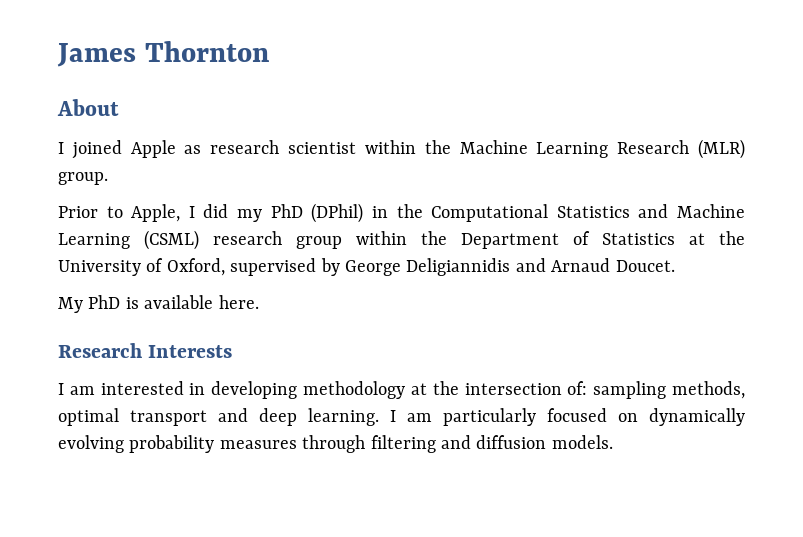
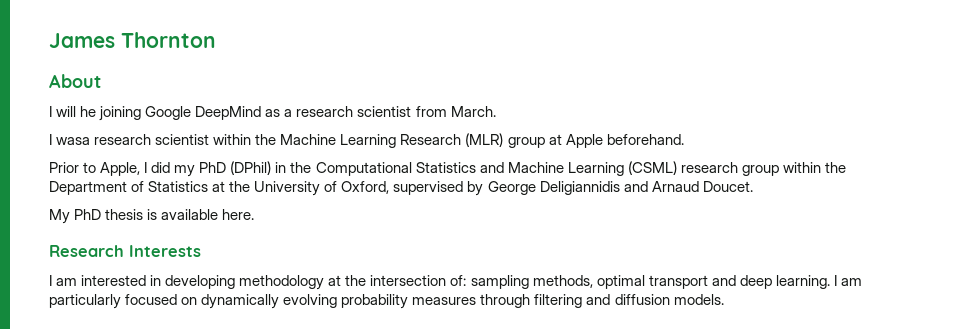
[71,140,202,159] joined Apple as -> [56,106,496,121] [49,134,91,145] will he joining Google DeepMind as a research scientist from March. // I wasa
[58,172,108,185] group. -> [507,134,684,148] group at Apple beforehand.
(121, 302) none -> [105,209,144,220] thesis

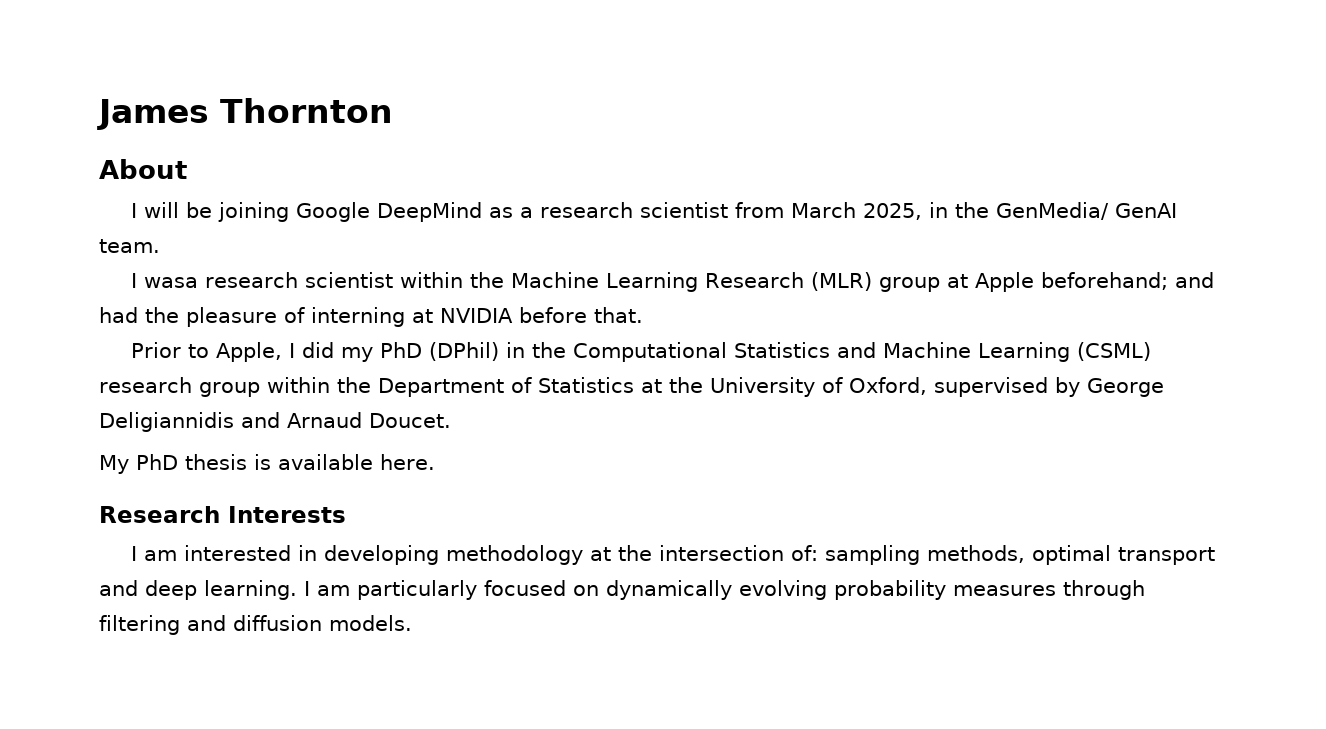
[80,106,97,117] he -> [185,202,212,218] be
[450,106,496,117] March. -> [790,202,1177,220] [99,239,160,253] March 2025, in the GenMedia/ GenAI team.
[606,134,684,145] beforehand. -> [1040,272,1214,290] [99,307,643,327] beforehand; and had the pleasure of interning at NVIDIA before that.

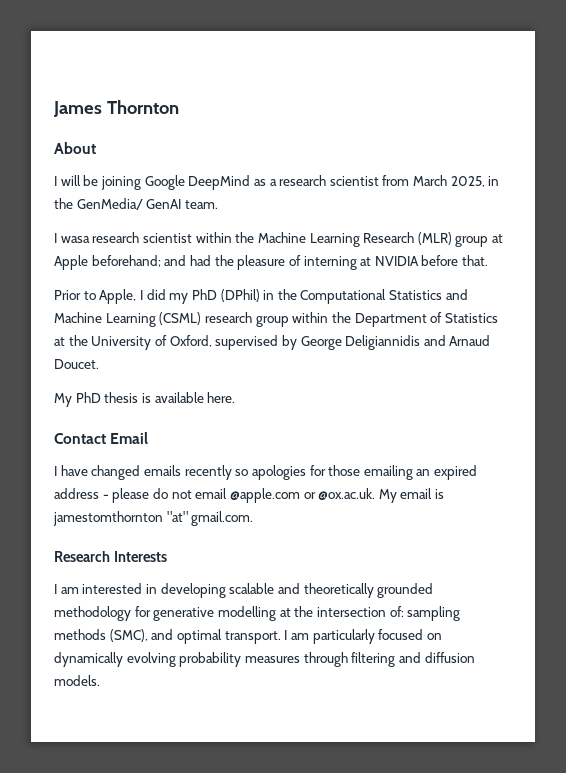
(435, 462) none -> [54,432,149,444] [54,465,478,480] [54,488,445,503] [53,511,254,526] // Contact Email // I have changed emails recently so apologies for those emailing an expired address - please do not email @apple.com or @ox.ac.uk. My email is jamestomthornton "at" gmail.com.
[445,545,583,565] methodology -> [229,583,434,598] [54,606,276,621] scalable and theoretically grounded methodology for generative modelling
[926,545,1215,565] [99,580,297,600] methods, optimal transport and deep learning. -> [54,629,281,644] methods (SMC), and optimal transport.

